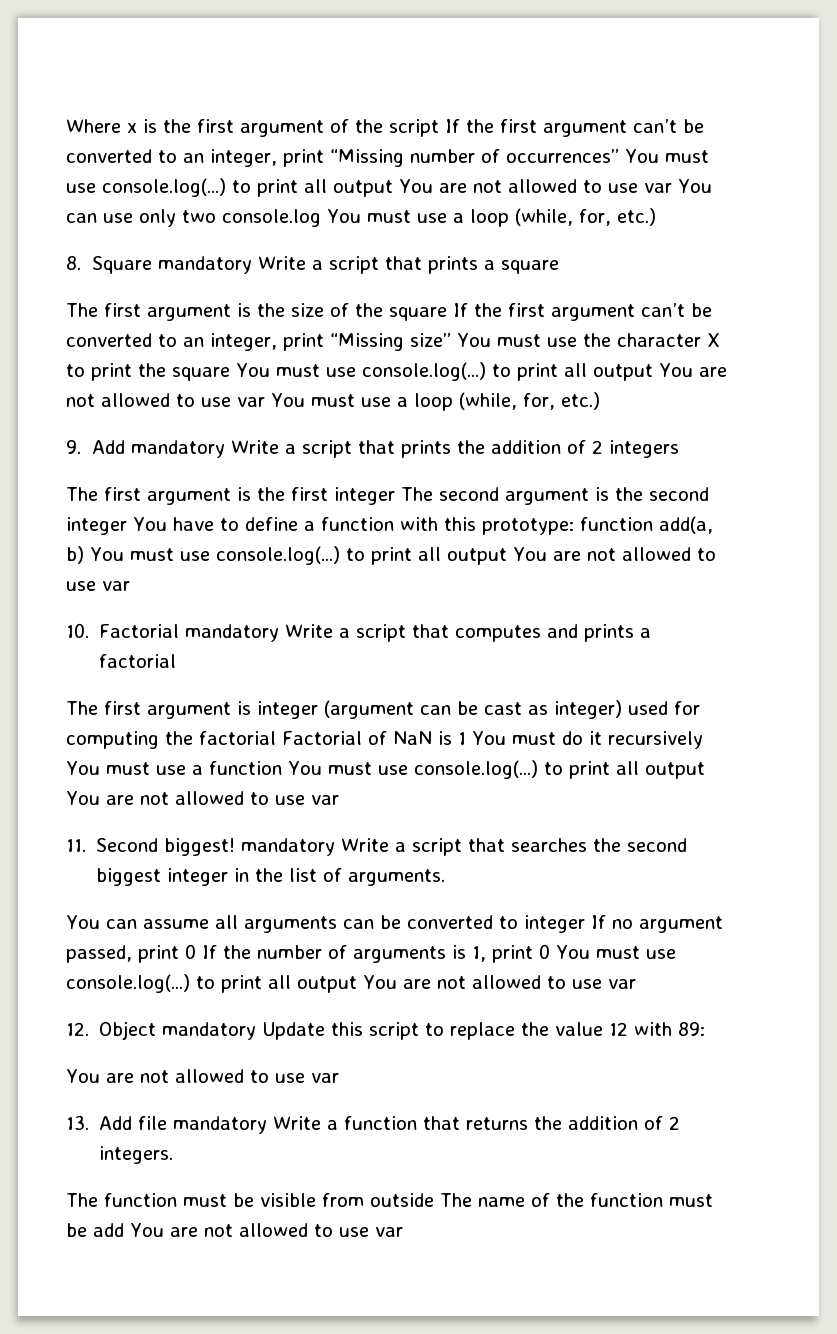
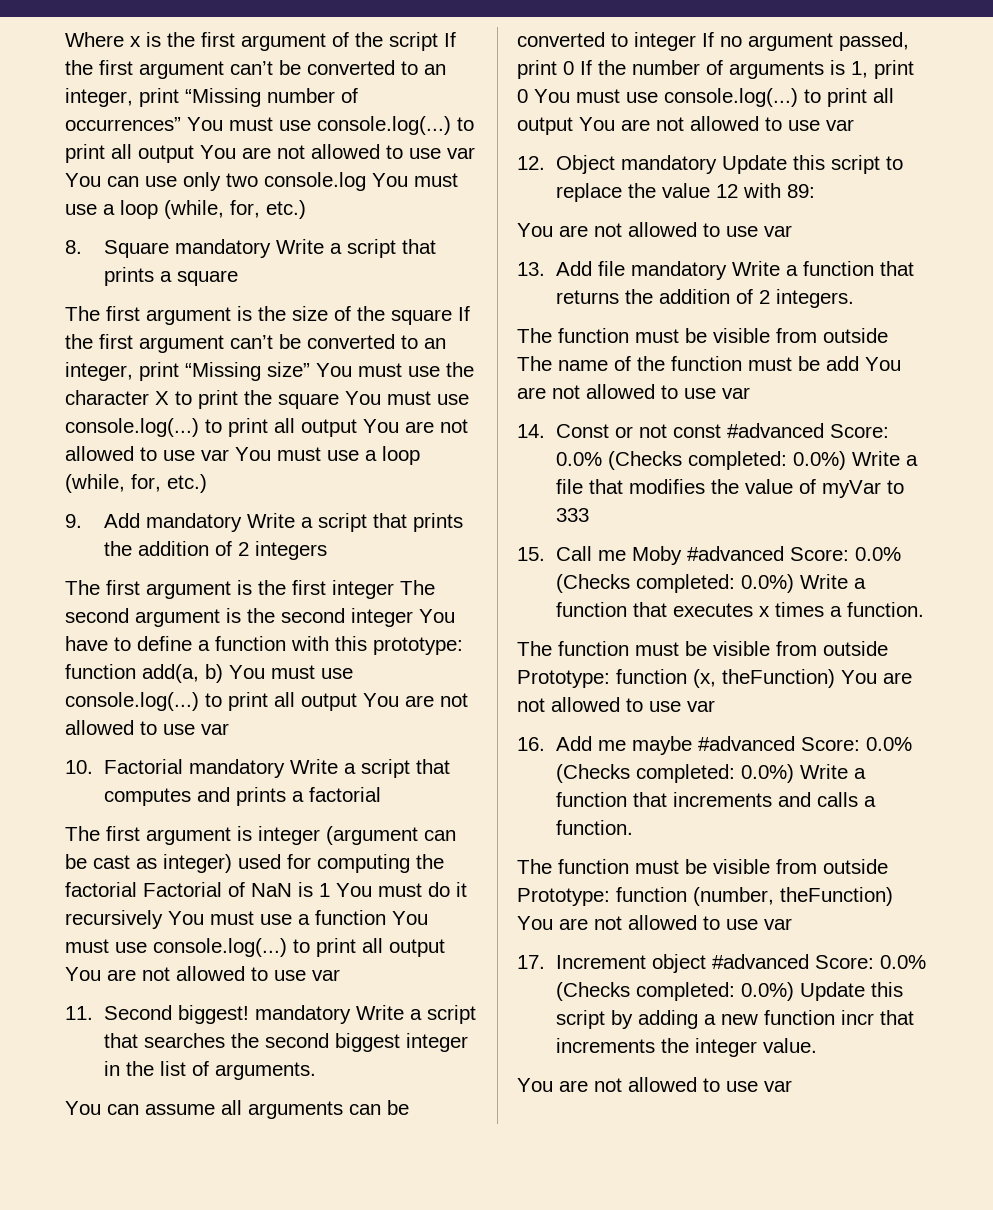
(403, 1232) none -> [517,423,889,438] [555,451,918,470] [555,479,904,498] [555,508,589,522] [517,546,901,565] [555,574,866,593] [555,602,924,617] [517,641,888,656] [517,669,912,688] [517,697,715,712] [517,736,912,755] [555,764,866,783] [555,792,876,807] [555,820,633,835] [517,859,888,874] [517,887,893,906] [517,915,792,930] [517,954,926,973] [555,982,903,1001] [555,1010,914,1029] [555,1038,817,1057] [517,1077,792,1092] // 14. Const or not const #advanced Score: 0.0% (Checks completed: 0.0%) Write a file that modifies the value of myVar to 333 // 15. Call me Moby #advanced Score: 0.0% (Checks completed: 0.0%) Write a function that executes x times a function. // The function must be visible from outside Prototype: function (x, theFunction) You are not allowed to use var // 16. Add me maybe #advanced Score: 0.0% (Checks completed: 0.0%) Write a function that increments and calls a function. // The function must be visible from outside Prototype: function (number, theFunction) You are not allowed to use var // 17. Increment object #advanced Score: 0.0% (Checks completed: 0.0%) Update this script by adding a new function incr that increments the integer value. // You are not allowed to use var

